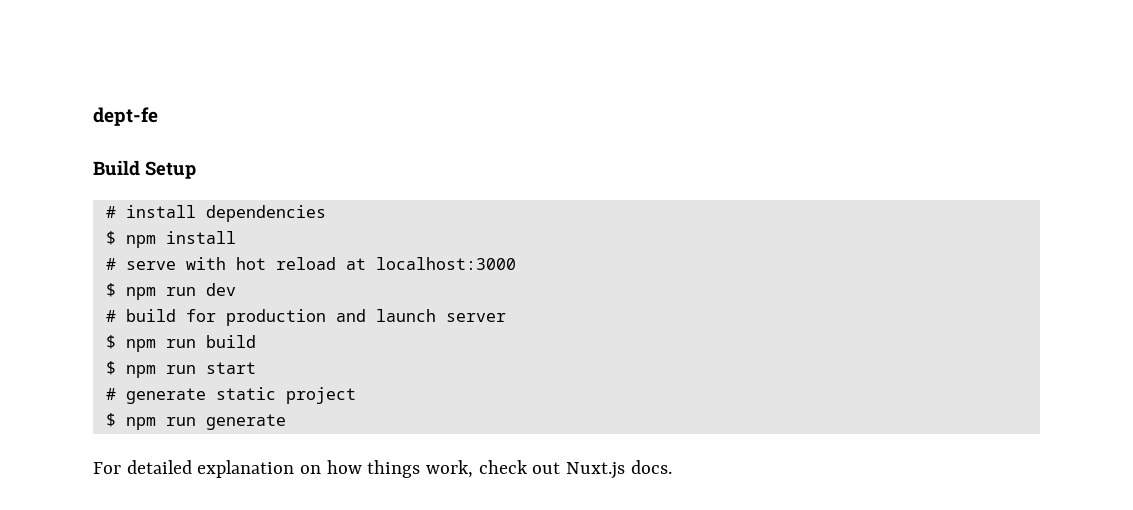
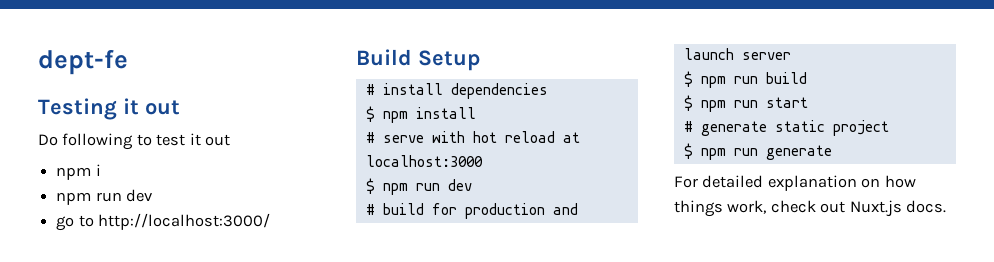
(158, 116) none -> [38,98,180,120] [38,133,231,150] [56,164,101,180] [56,189,153,205] [56,213,271,231] // Testing it out // Do following to test it out // npm i // npm run dev // go to http://localhost:3000/

